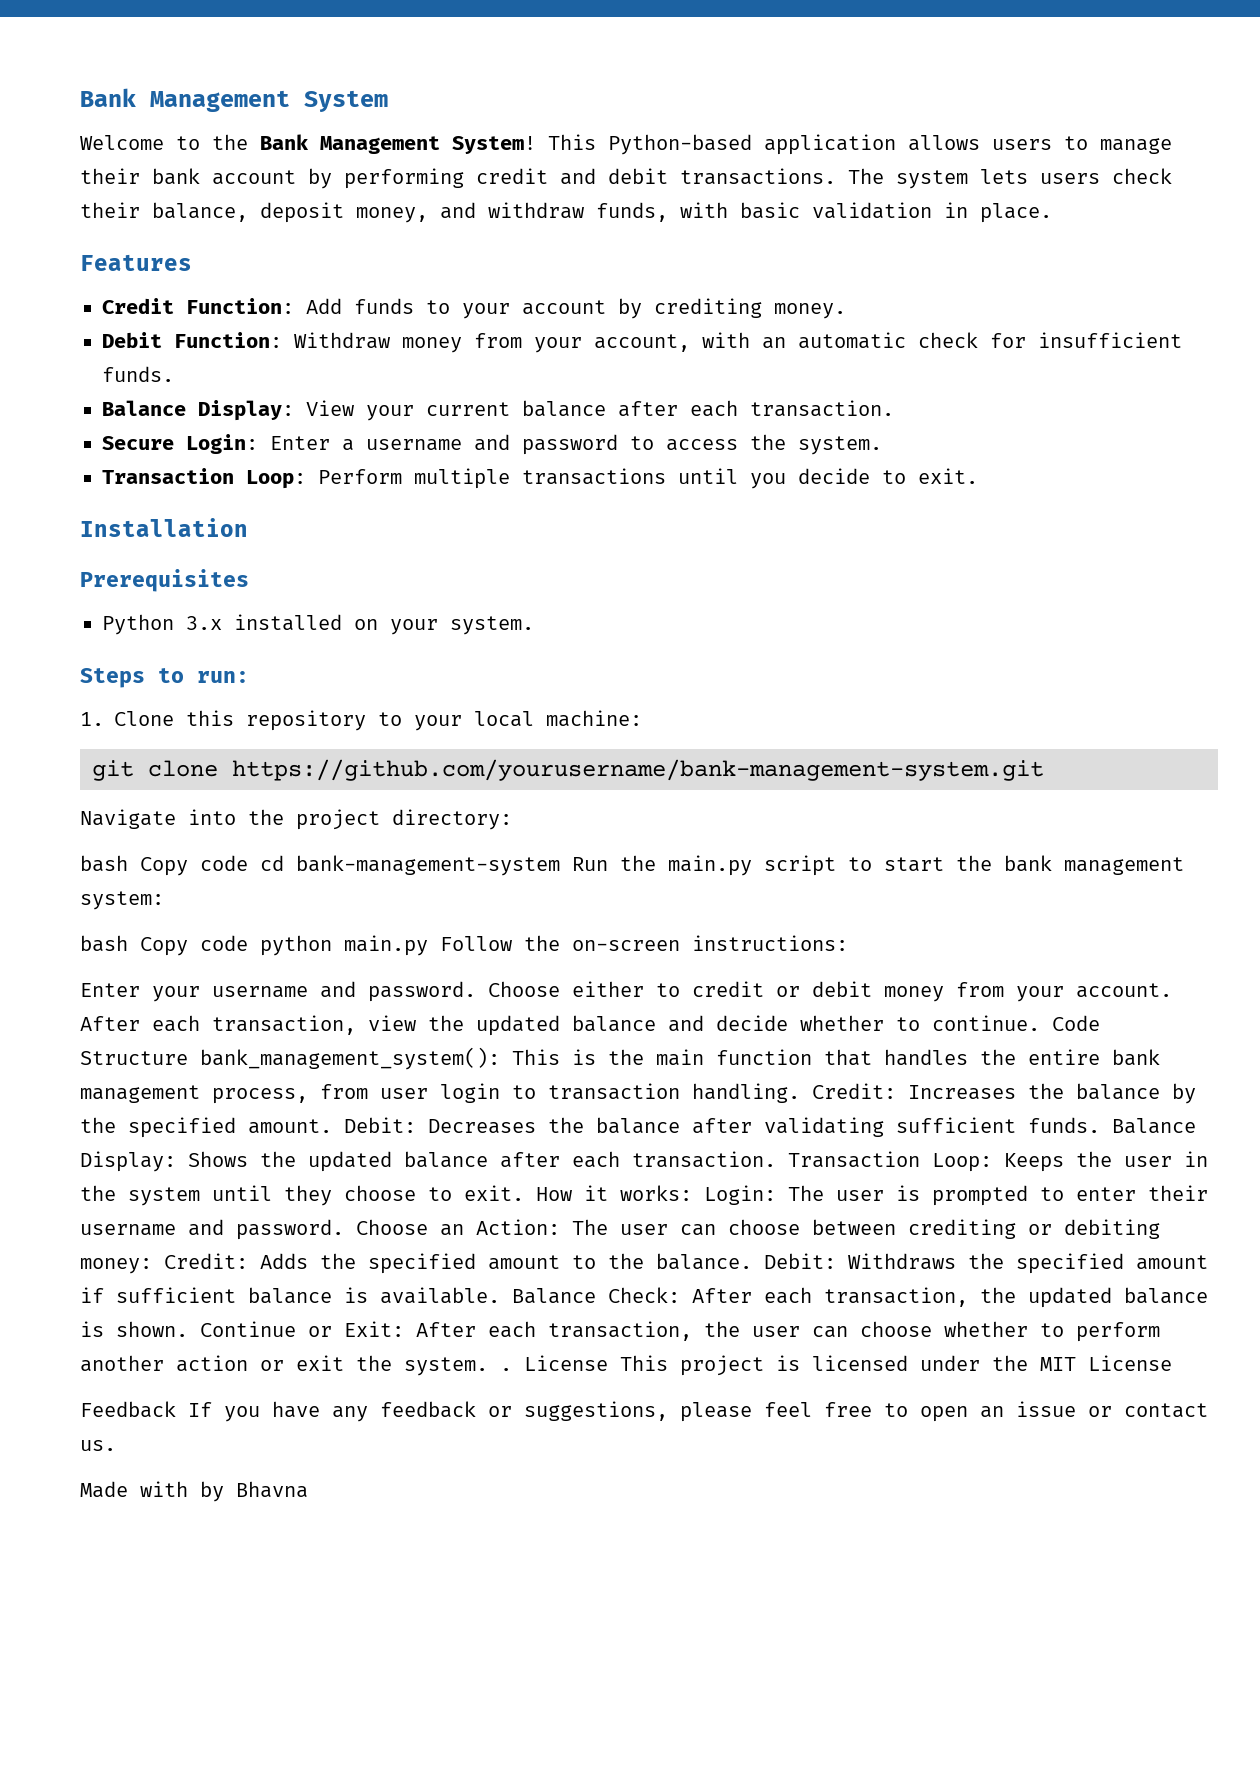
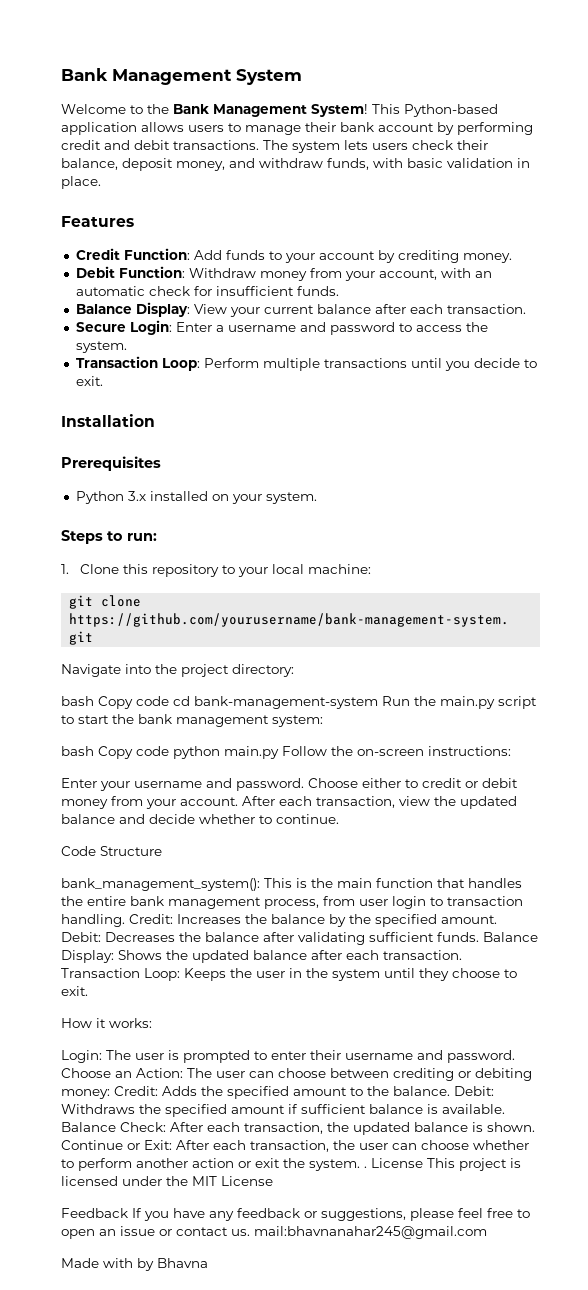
(1040, 1023) none -> (339, 819) //
(188, 1058) none -> (162, 851) //
(524, 1193) none -> (88, 991) //
(692, 1193) none -> (152, 1023) //
(116, 1445) none -> [254,1226,487,1239] mail:bhavnanahar245@gmail.com

